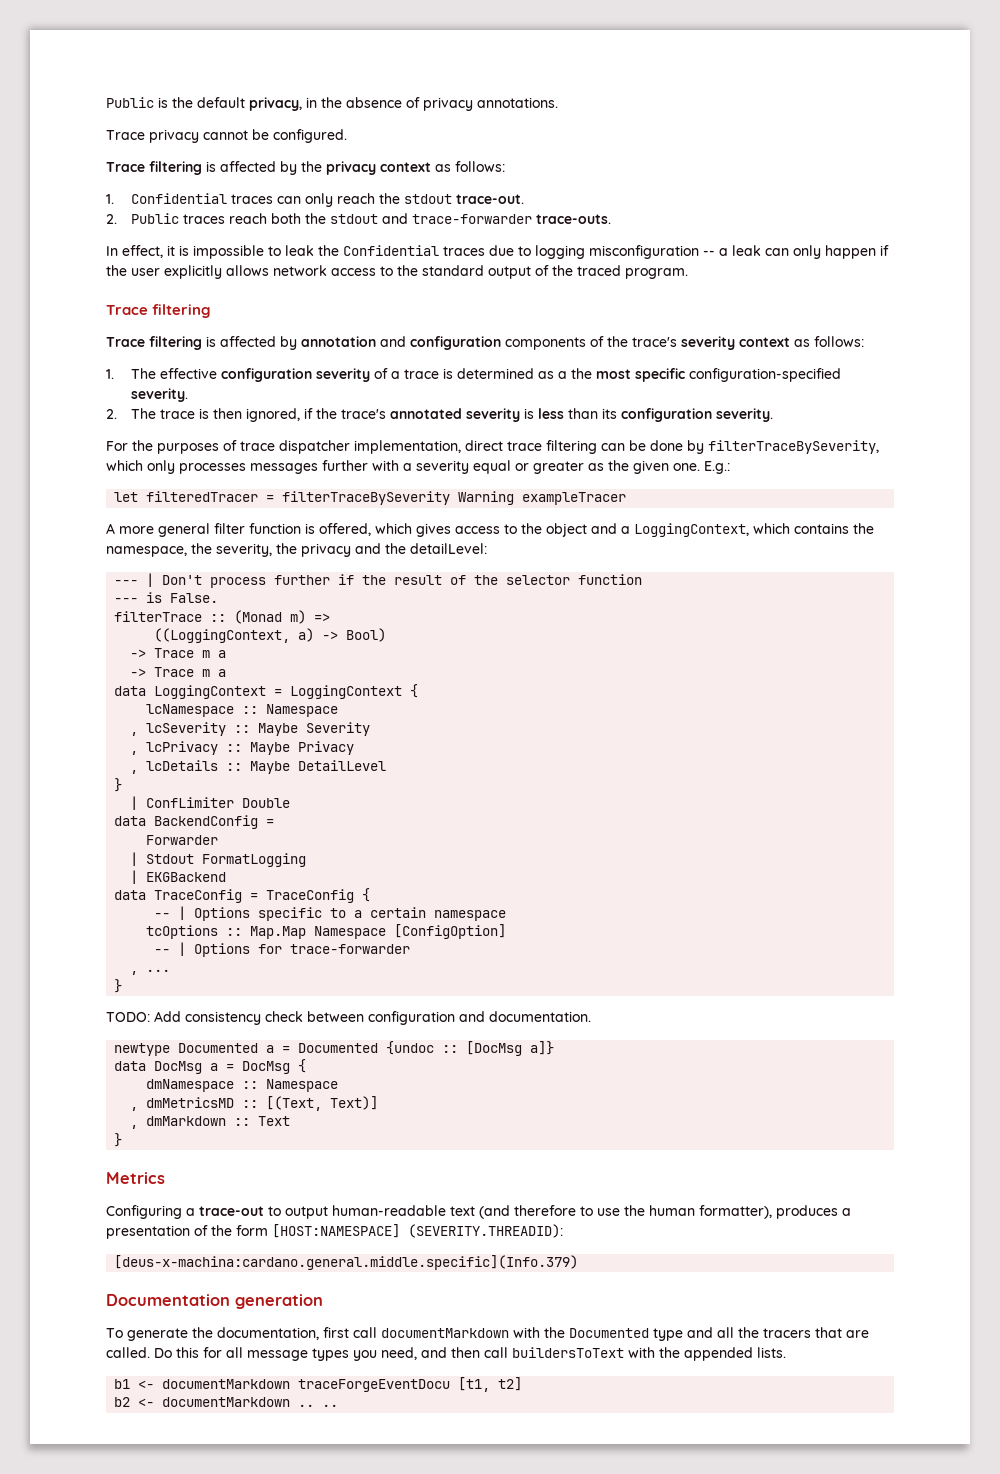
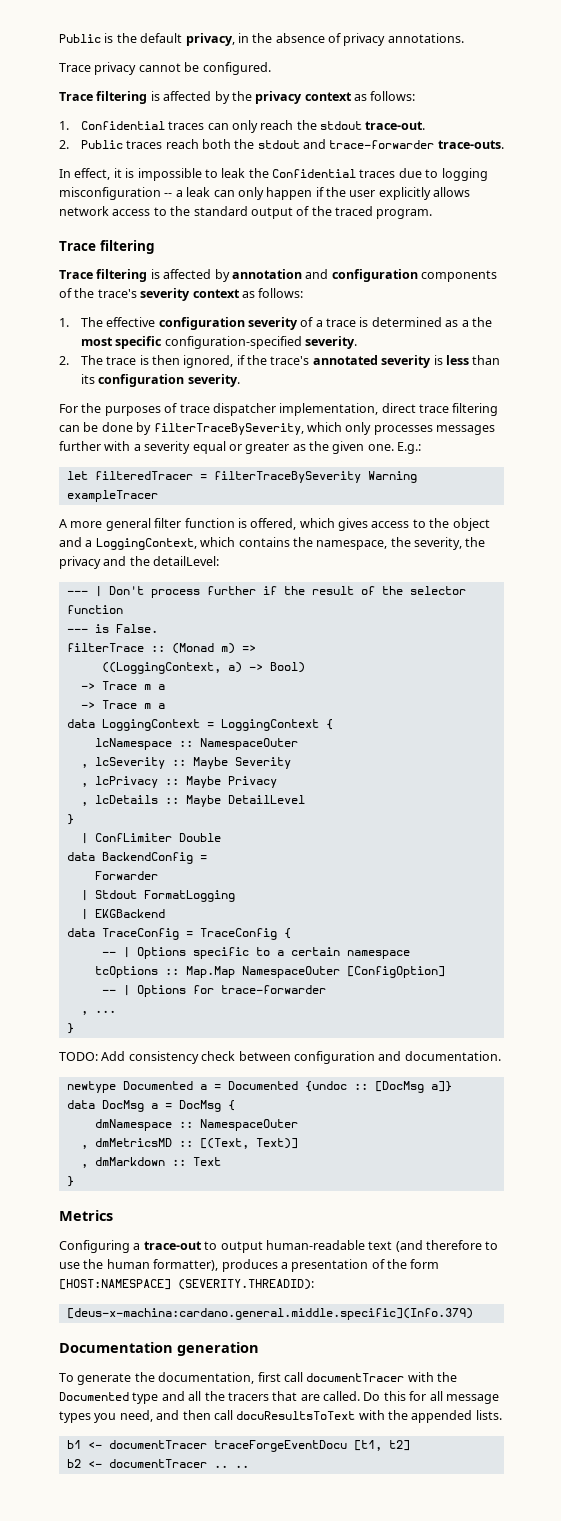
[266,704,339,717] Namespace -> [199,738,298,750] NamespaceOuter
[314,926,387,939] Namespace -> [241,966,340,978] NamespaceOuter
[266,1079,339,1092] Namespace -> [199,1119,298,1131] NamespaceOuter
[381,1328,509,1338] documentMarkdown -> [306,1373,405,1382] documentTracer
[512,1347,624,1358] buildersToText -> [236,1411,356,1420] docuResultsToText
[162,1379,291,1389] documentMarkdown -> [108,1440,207,1449] documentTracer
[162,1397,291,1407] documentMarkdown -> [108,1459,207,1468] documentTracer

